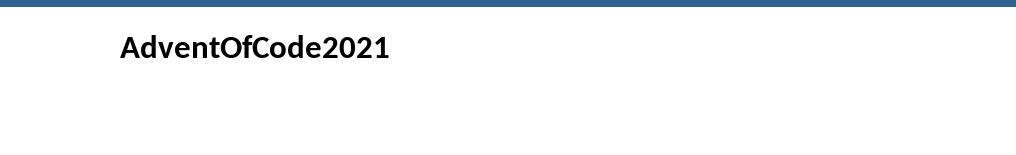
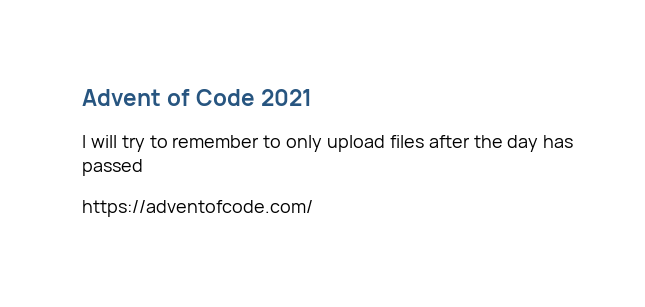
[120,35,390,58] AdventOfCode2021 -> [82,89,313,106] [82,135,574,152] [82,159,143,176] [82,200,313,217] Advent of Code 2021 // I will try to remember to only upload files after the day has passed // https://adventofcode.com/

